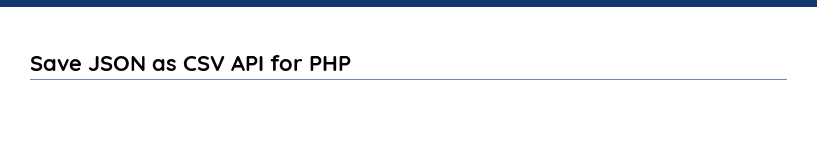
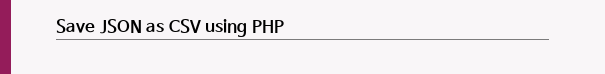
[231,55,303,71] API for -> [205,19,248,37] using

